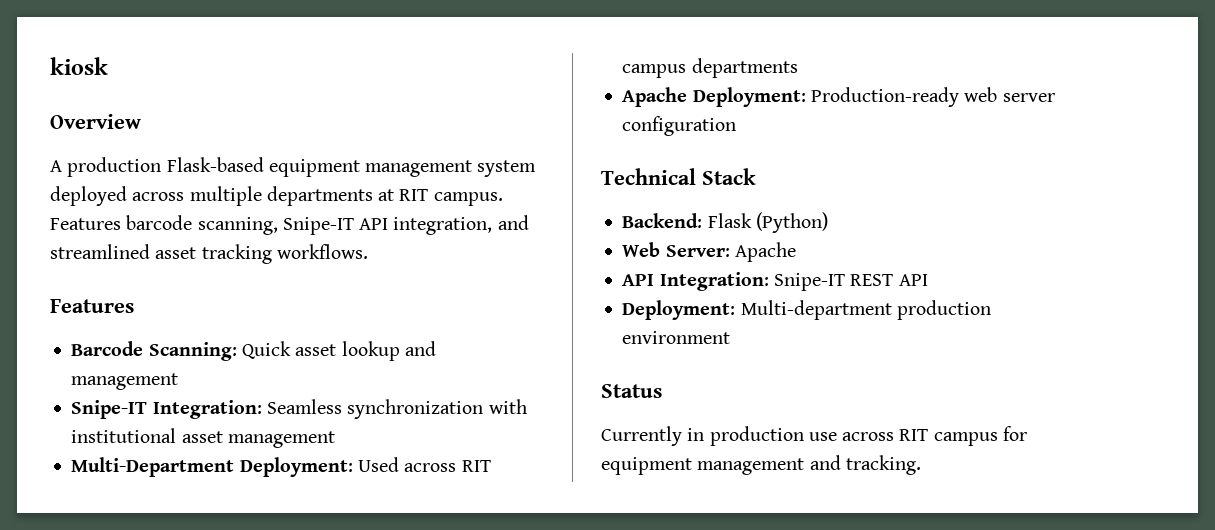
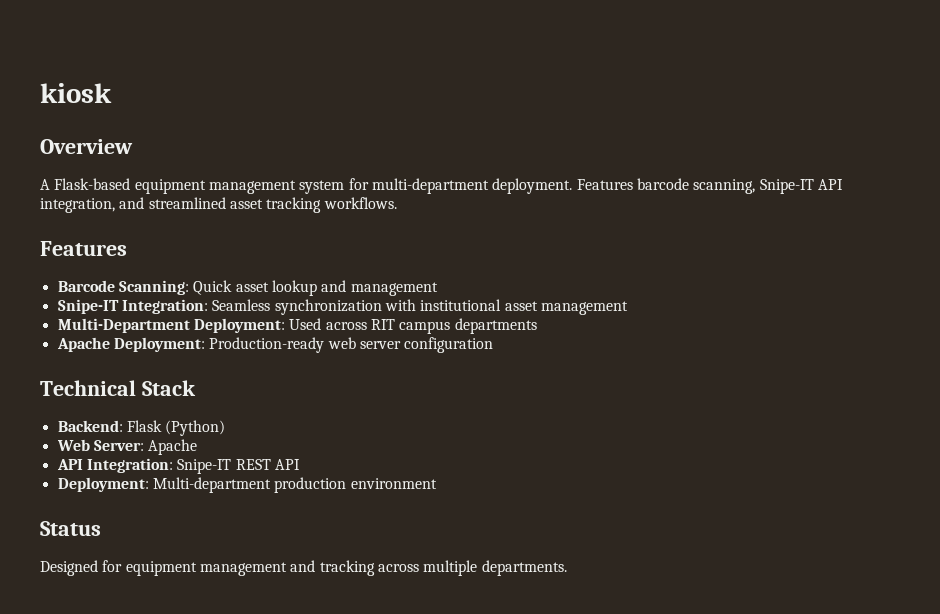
[67,157,162,177] production -> (50, 184) none
[50,186,503,206] deployed across multiple departments at RIT campus. -> [348,178,573,194] for multi-department deployment.
[601,426,1027,446] [601,455,921,475] Currently in production use across RIT campus for equipment management and tracking. -> [40,560,567,576] Designed for equipment management and tracking across multiple departments.

